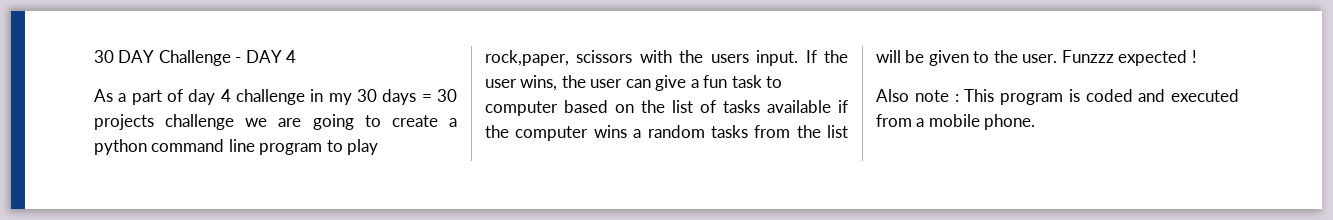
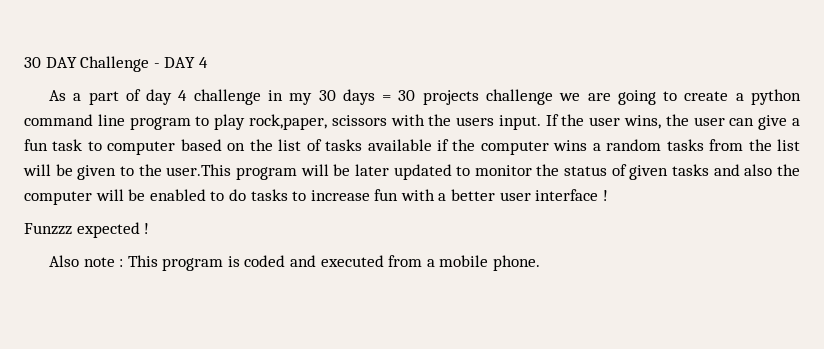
[1022,54,1058,63] user. -> [166,164,800,180] [24,189,608,205] user.This program will be later updated to monitor the status of given tasks and also the computer will be enabled to do tasks to increase fun with a better user interface ! //

